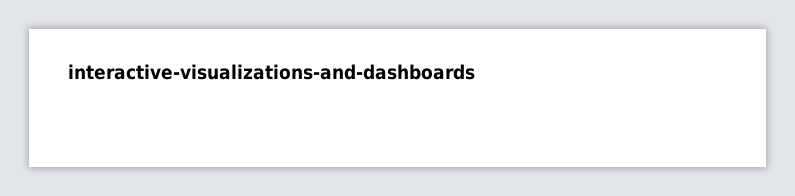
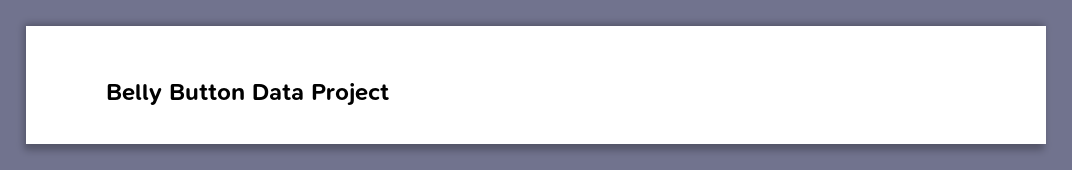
[68,64,475,80] interactive-visualizations-and-dashboards -> [106,83,389,106] Belly Button Data Project

